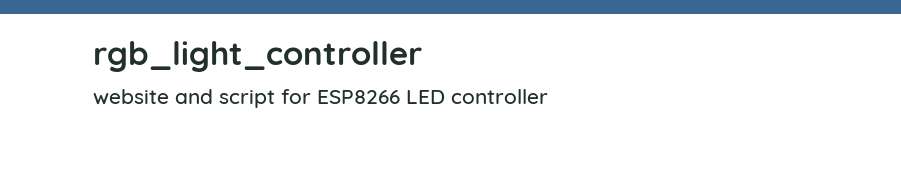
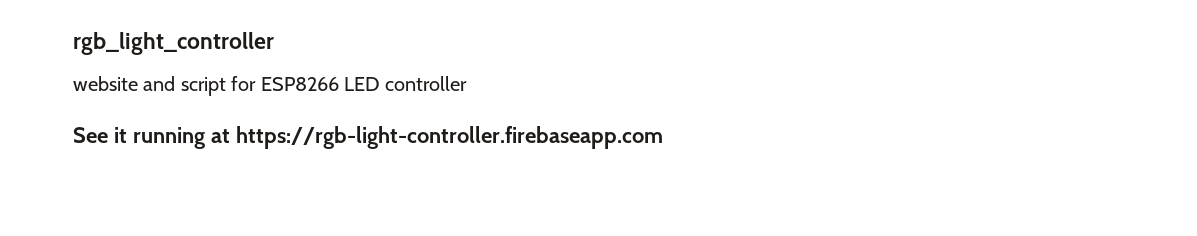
(548, 96) none -> [73,126,663,149] // See it running at https://rgb-light-controller.firebaseapp.com

